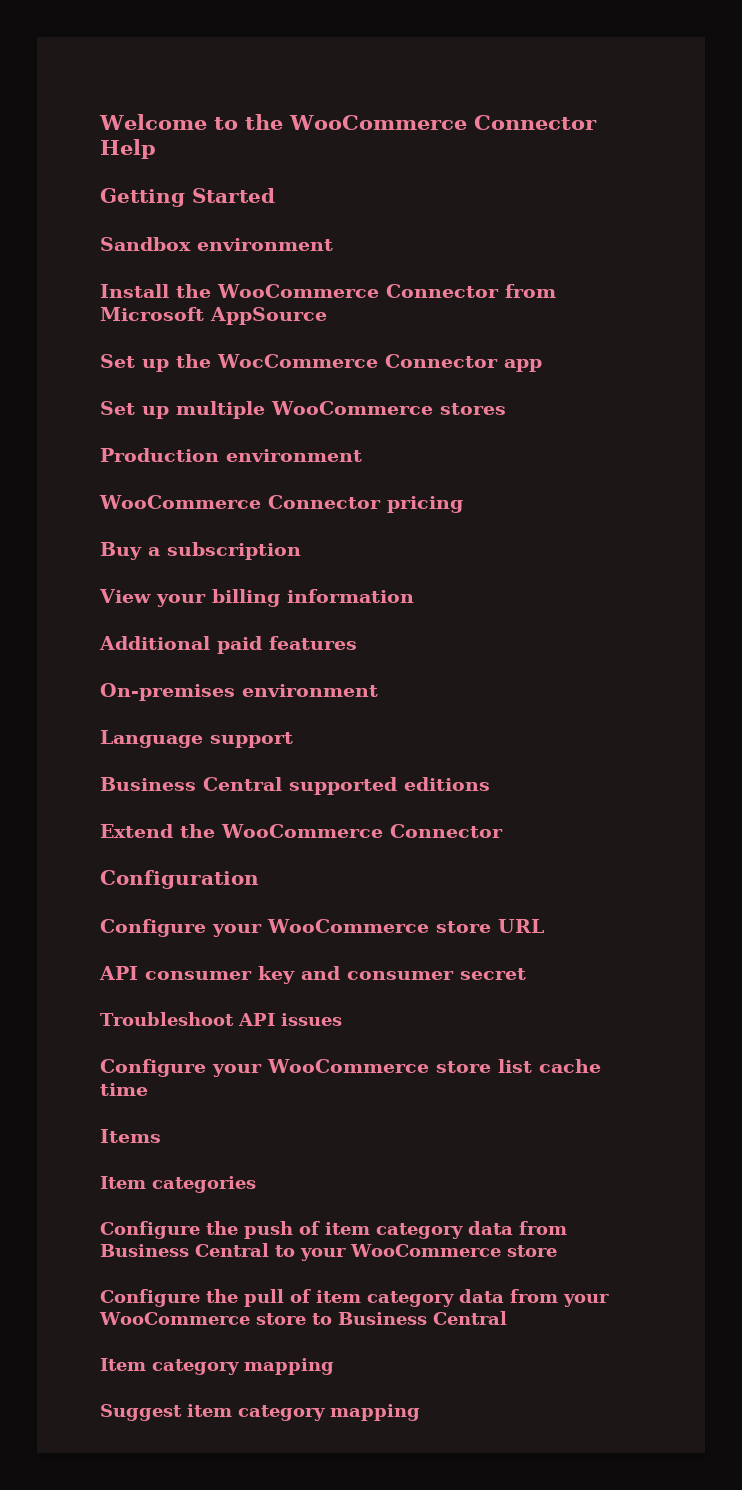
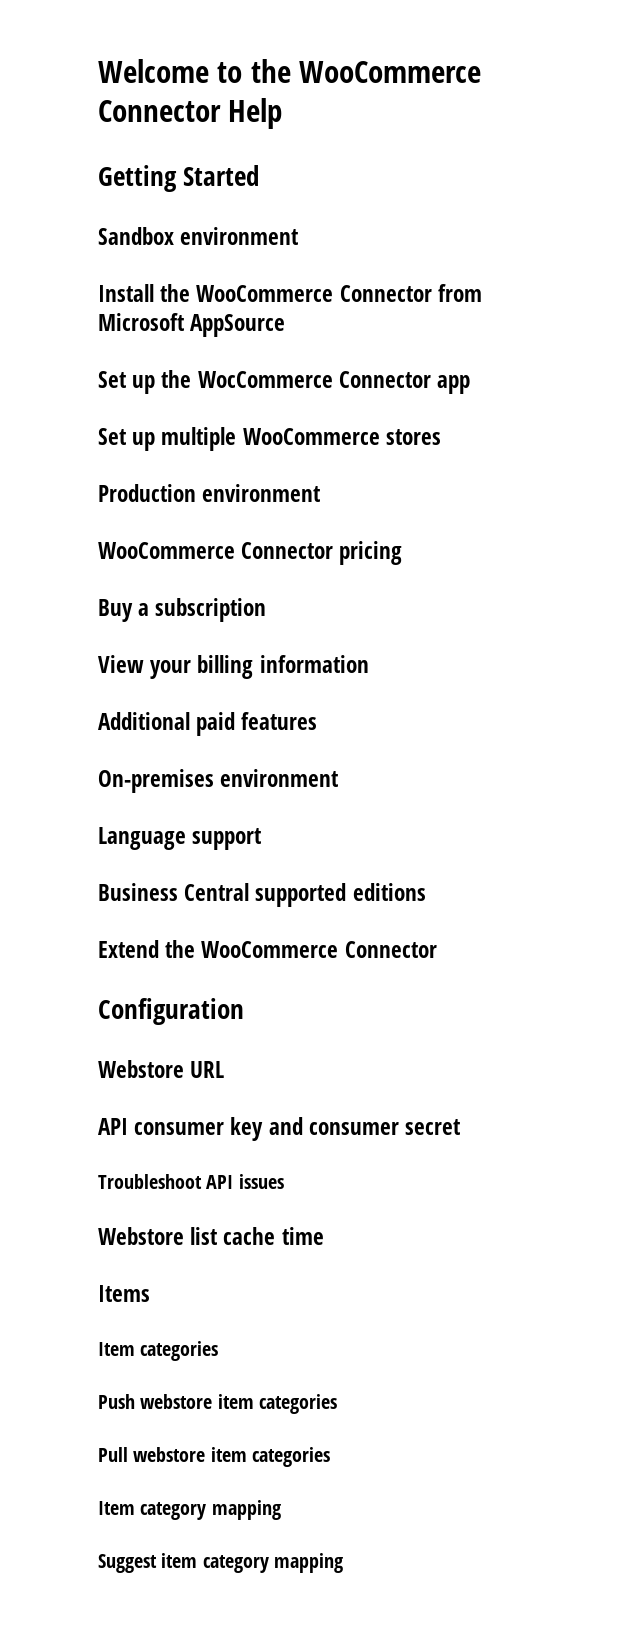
[100,919,491,937] Configure your WooCommerce store -> [98,1060,184,1078] Webstore
[100,1059,491,1077] Configure your WooCommerce store -> [98,1227,184,1245] Webstore
[100,1221,567,1239] [100,1243,557,1261] [100,1289,609,1307] [99,1311,507,1325] Configure the push of item category data from Business Central to your WooCommerce store // Configure the pull of item category data from your WooCommerce store to Business Central -> [98,1394,338,1414] [98,1447,331,1467] Push webstore item categories // Pull webstore item categories

